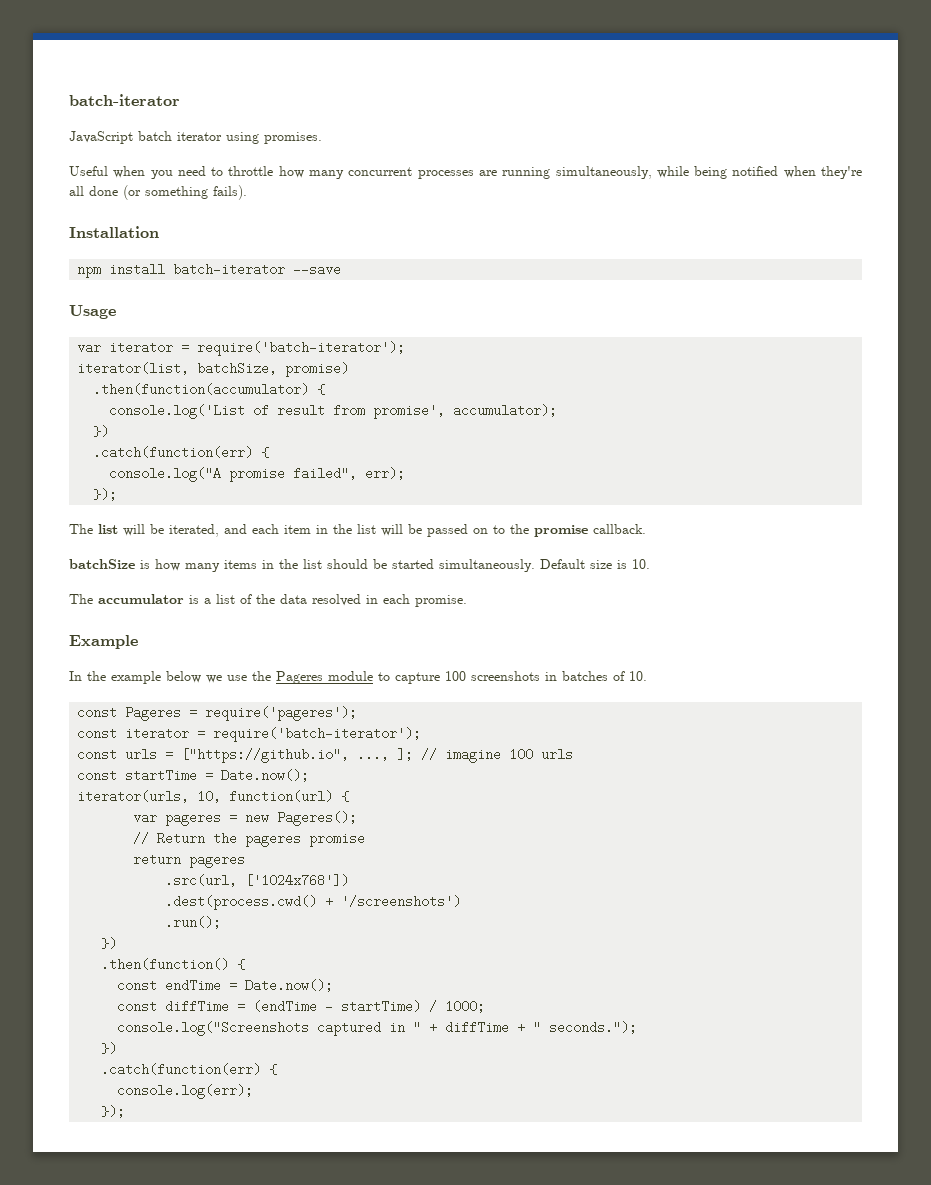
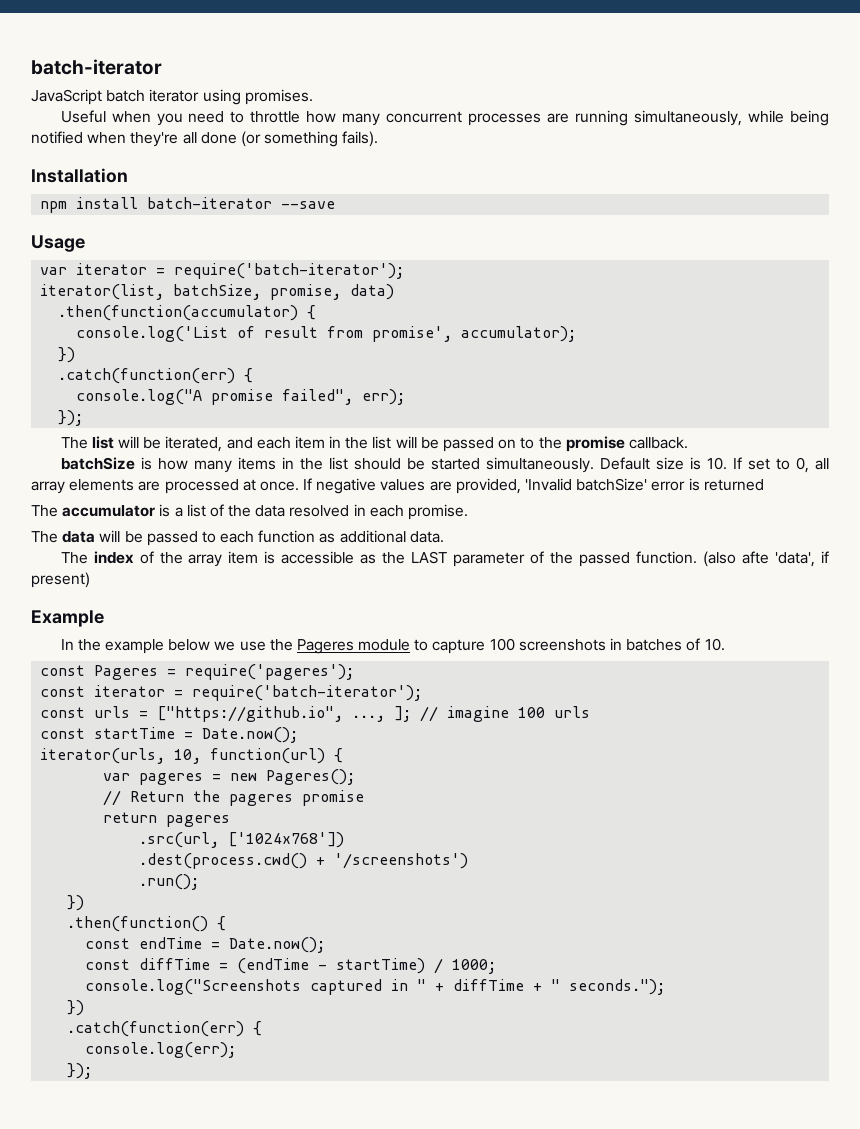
[285,362,350,377] promise) -> [270,284,395,300] promise, data)
(650, 564) none -> [732,457,830,473] [31,478,764,494] If set to 0, all array elements are processed at once. If negative values are provided, 'Invalid batchSize' error is returned
(467, 601) none -> [31,530,444,546] [60,551,829,567] [31,572,90,588] // The data will be passed to each function as additional data. // The index of the array item is accessible as the LAST parameter of the passed function. (also afte 'data', if present)

